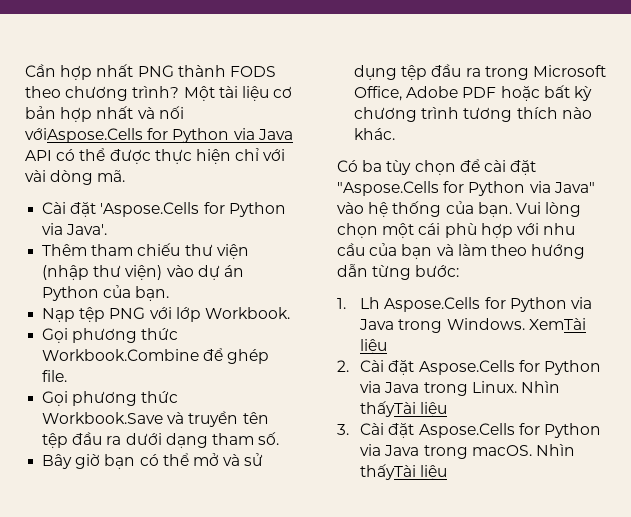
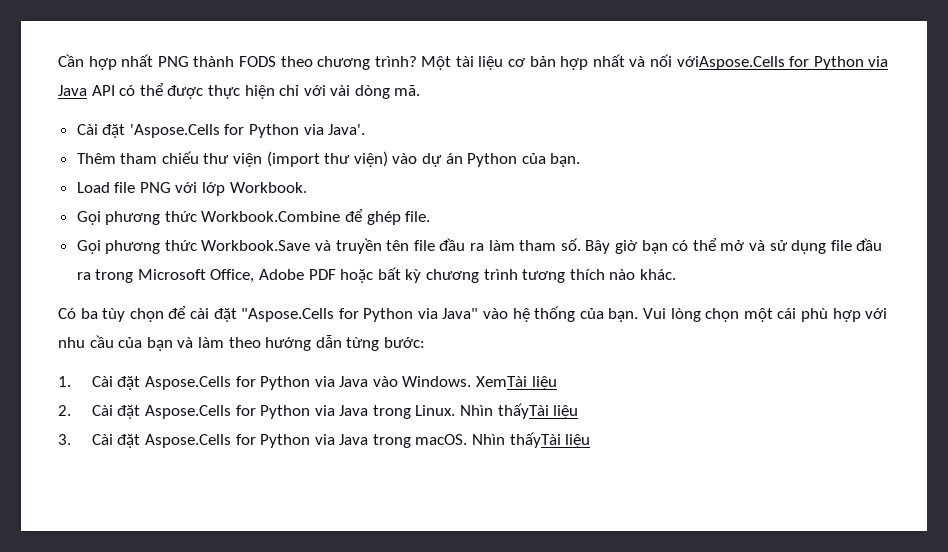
[42,265,90,280] (nhập -> [266,151,320,167] (import
[42,307,106,322] Nạp tệp -> [76,182,136,193] Load file
[42,432,208,448] tệp đầu ra dưới dạng -> [413,238,515,251] file đầu ra làm
(280, 438) // -> (581, 244) none
[401,65,428,80] tệp -> [830,240,852,251] file
[360,297,593,312] [359,319,443,333] Lh Aspose.Cells for Python via Java trong -> [91,376,398,390] Cài đặt Aspose.Cells for Python via Java vào

